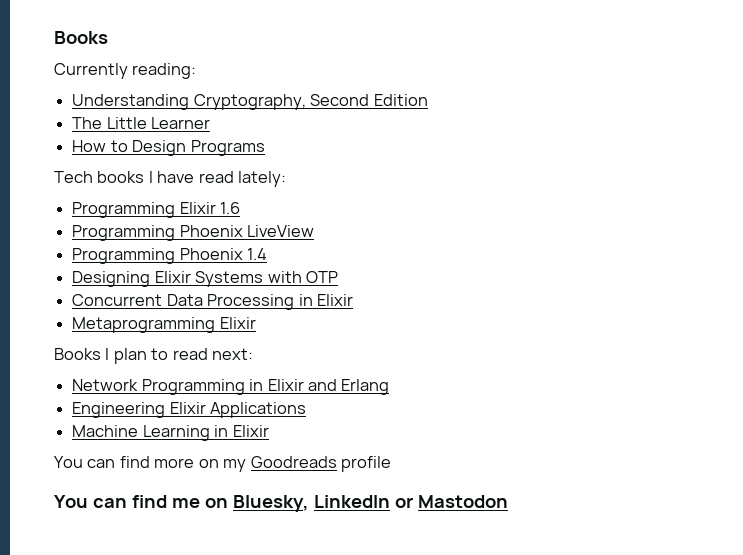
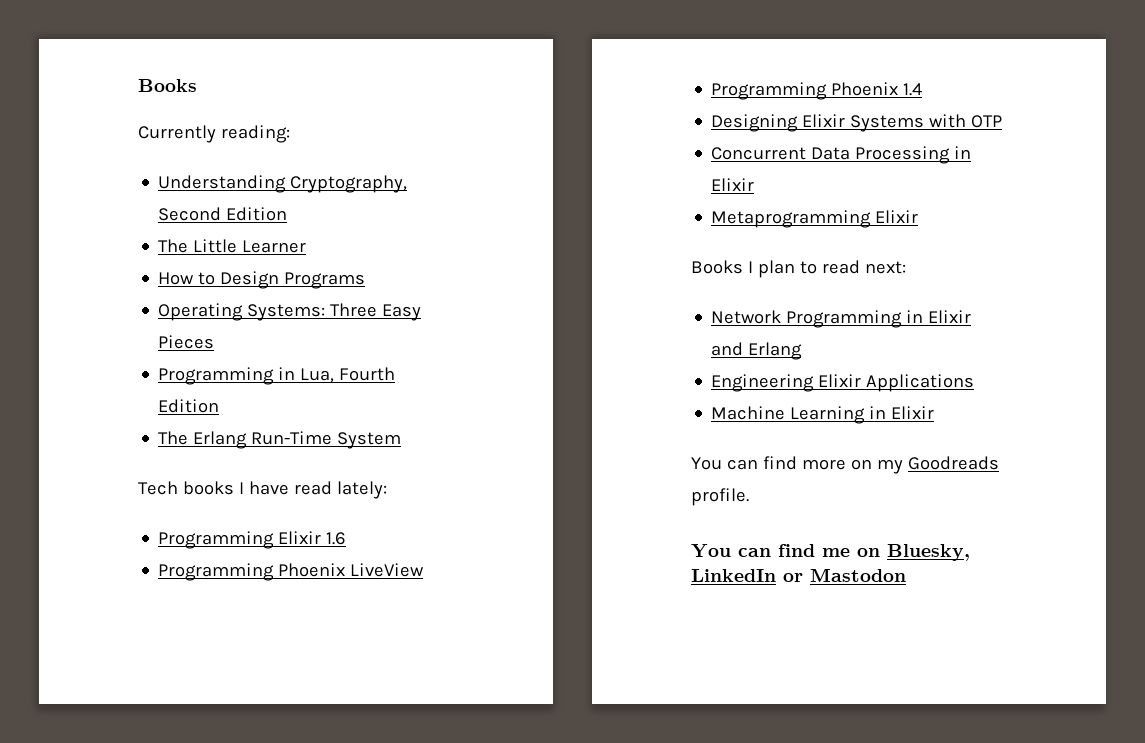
(265, 148) none -> [158,303,422,321] [158,335,215,349] [158,367,396,385] [158,399,220,413] [158,431,402,449] // Operating Systems: Three Easy Pieces // Programming in Lua, Fourth Edition // The Erlang Run-Time System
[341,456,392,472] profile -> [691,488,749,506] profile.

